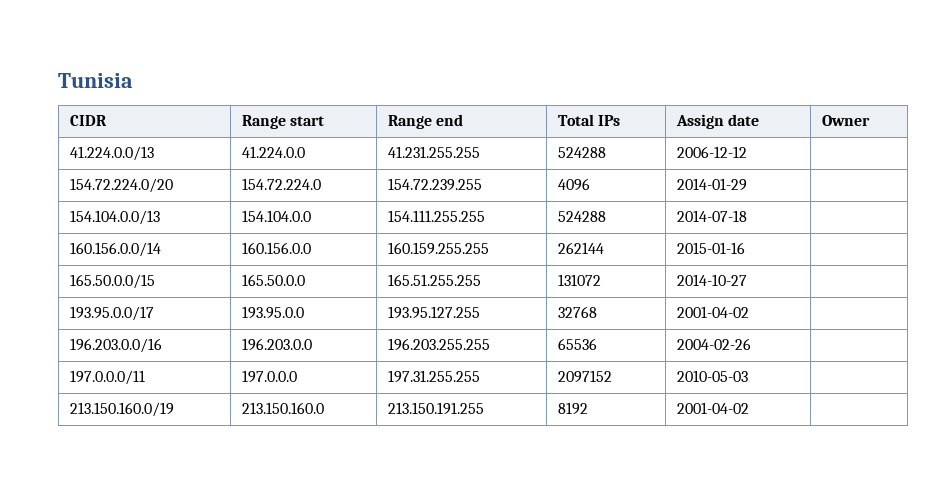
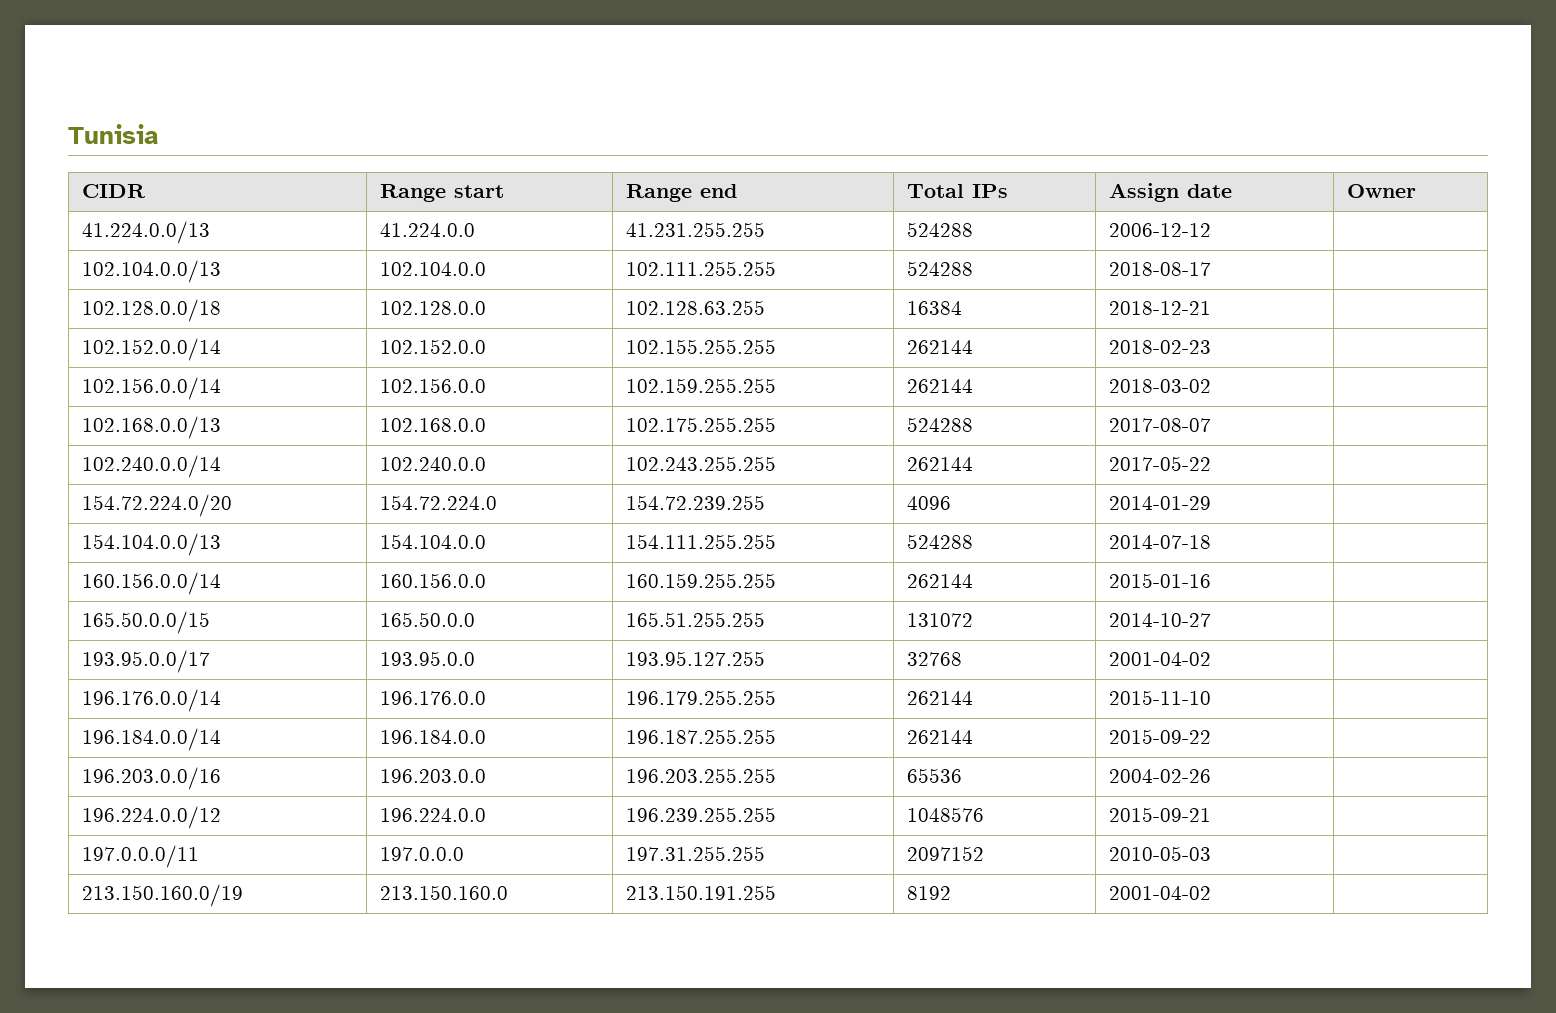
(747, 152) none -> [82,260,222,283] [380,262,487,276] [626,261,777,276] [907,261,974,276] [1109,262,1212,276] [82,299,222,322] [380,301,487,315] [626,300,766,315] [907,301,963,315] [1109,301,1212,315] [82,338,222,361] [380,339,487,354] [626,339,777,354] [907,340,974,354] [1109,340,1212,354] [82,377,222,400] [380,378,487,393] [626,378,777,393] [907,379,974,393] [1109,379,1212,393] [82,416,222,439] [380,418,487,432] [626,417,777,432] [907,417,974,432] [1109,418,1212,432] [82,455,222,478] [380,457,487,471] [626,456,777,471] [907,457,974,471] [1109,456,1212,471] // 102.104.0.0/13 | 102.104.0.0 | 102.111.255.255 | 524288 | 2018-08-17 | // 102.128.0.0/18 | 102.128.0.0 | 102.128.63.255 | 16384 | 2018-12-21 | // 102.152.0.0/14 | 102.152.0.0 | 102.155.255.255 | 262144 | 2018-02-23 | // 102.156.0.0/14 | 102.156.0.0 | 102.159.255.255 | 262144 | 2018-03-02 | // 102.168.0.0/13 | 102.168.0.0 | 102.175.255.255 | 524288 | 2017-08-07 | // 102.240.0.0/14 | 102.240.0.0 | 102.243.255.255 | 262144 | 2017-05-22 |
(749, 312) none -> [82,689,222,712] [380,691,487,705] [626,690,777,705] [907,691,974,705] [1109,690,1212,705] [82,728,222,751] [380,730,487,744] [626,729,777,744] [907,730,974,744] [1109,729,1212,744] // 196.176.0.0/14 | 196.176.0.0 | 196.179.255.255 | 262144 | 2015-11-10 | // 196.184.0.0/14 | 196.184.0.0 | 196.187.255.255 | 262144 | 2015-09-22 |
(751, 344) none -> [82,806,222,829] [380,808,487,822] [626,807,777,822] [907,807,985,822] [1109,807,1212,822] // 196.224.0.0/12 | 196.224.0.0 | 196.239.255.255 | 1048576 | 2015-09-21 |

